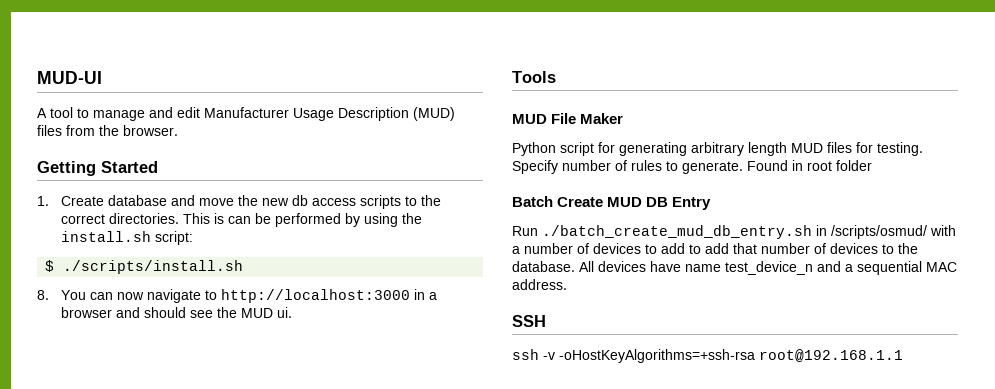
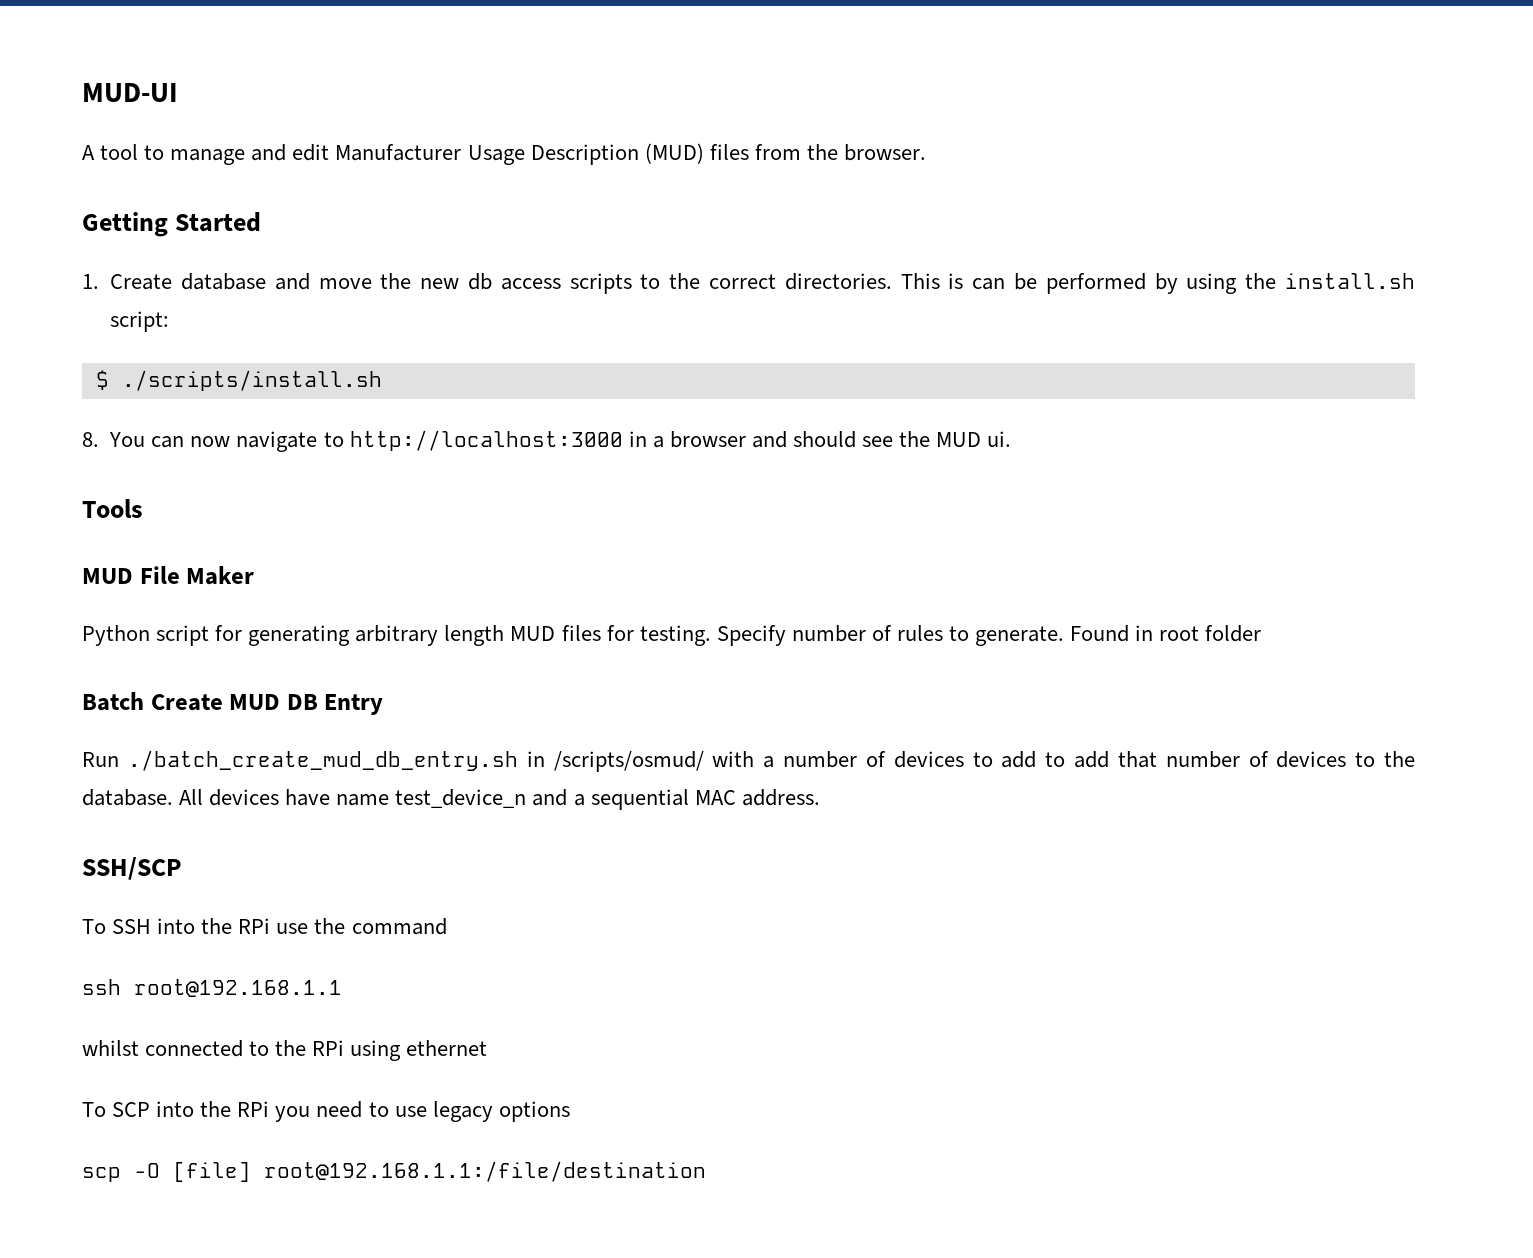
(567, 284) none -> [82,857,182,880] [82,919,106,934] SSH/SCP // To
(546, 321) none -> [157,918,447,935] into the RPi use the command
[543,349,755,363] -v -oHostKeyAlgorithms=+ssh-rsa -> (121, 987) none
(903, 355) none -> [82,1040,488,1061] [82,1101,570,1122] [82,1161,706,1182] // whilst connected to the RPi using ethernet // To SCP into the RPi you need to use legacy options // scp -O [file] root@192.168.1.1:/file/destination

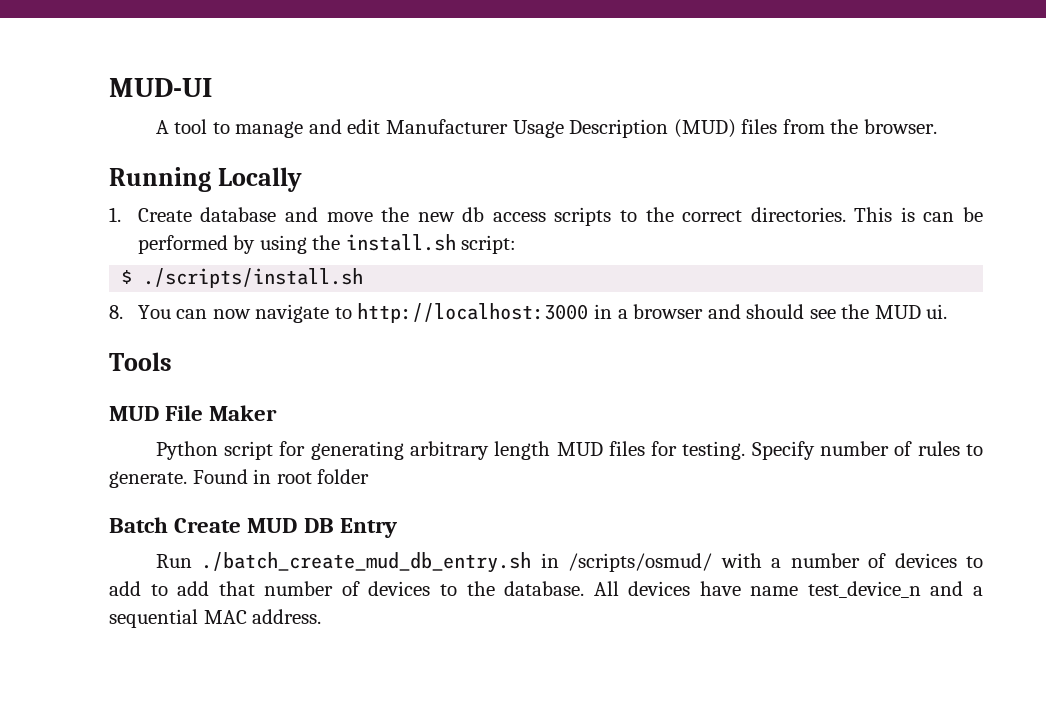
[82,212,262,237] Getting Started -> [109,167,302,192] Running Locally
[82,857,182,880] [82,918,447,935] [82,979,342,997] [82,1040,488,1061] [82,1101,570,1122] [82,1161,706,1182] // SSH/SCP // To SSH into the RPi use the command // ssh root@192.168.1.1 // whilst connected to the RPi using ethernet // To SCP into the RPi you need to use legacy options // scp -O [file] root@192.168.1.1:/file/destination -> (322, 616) none

